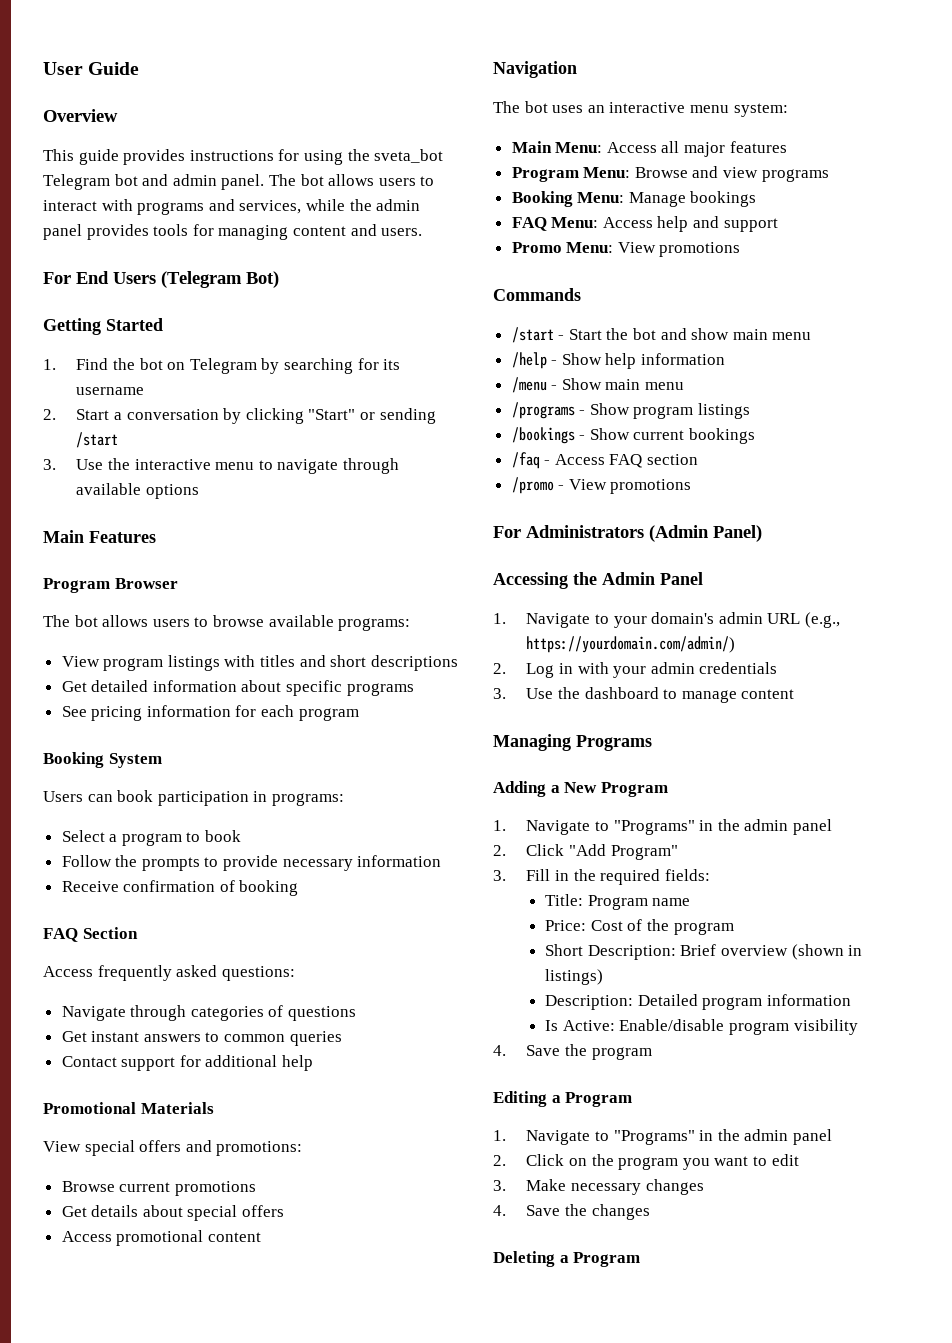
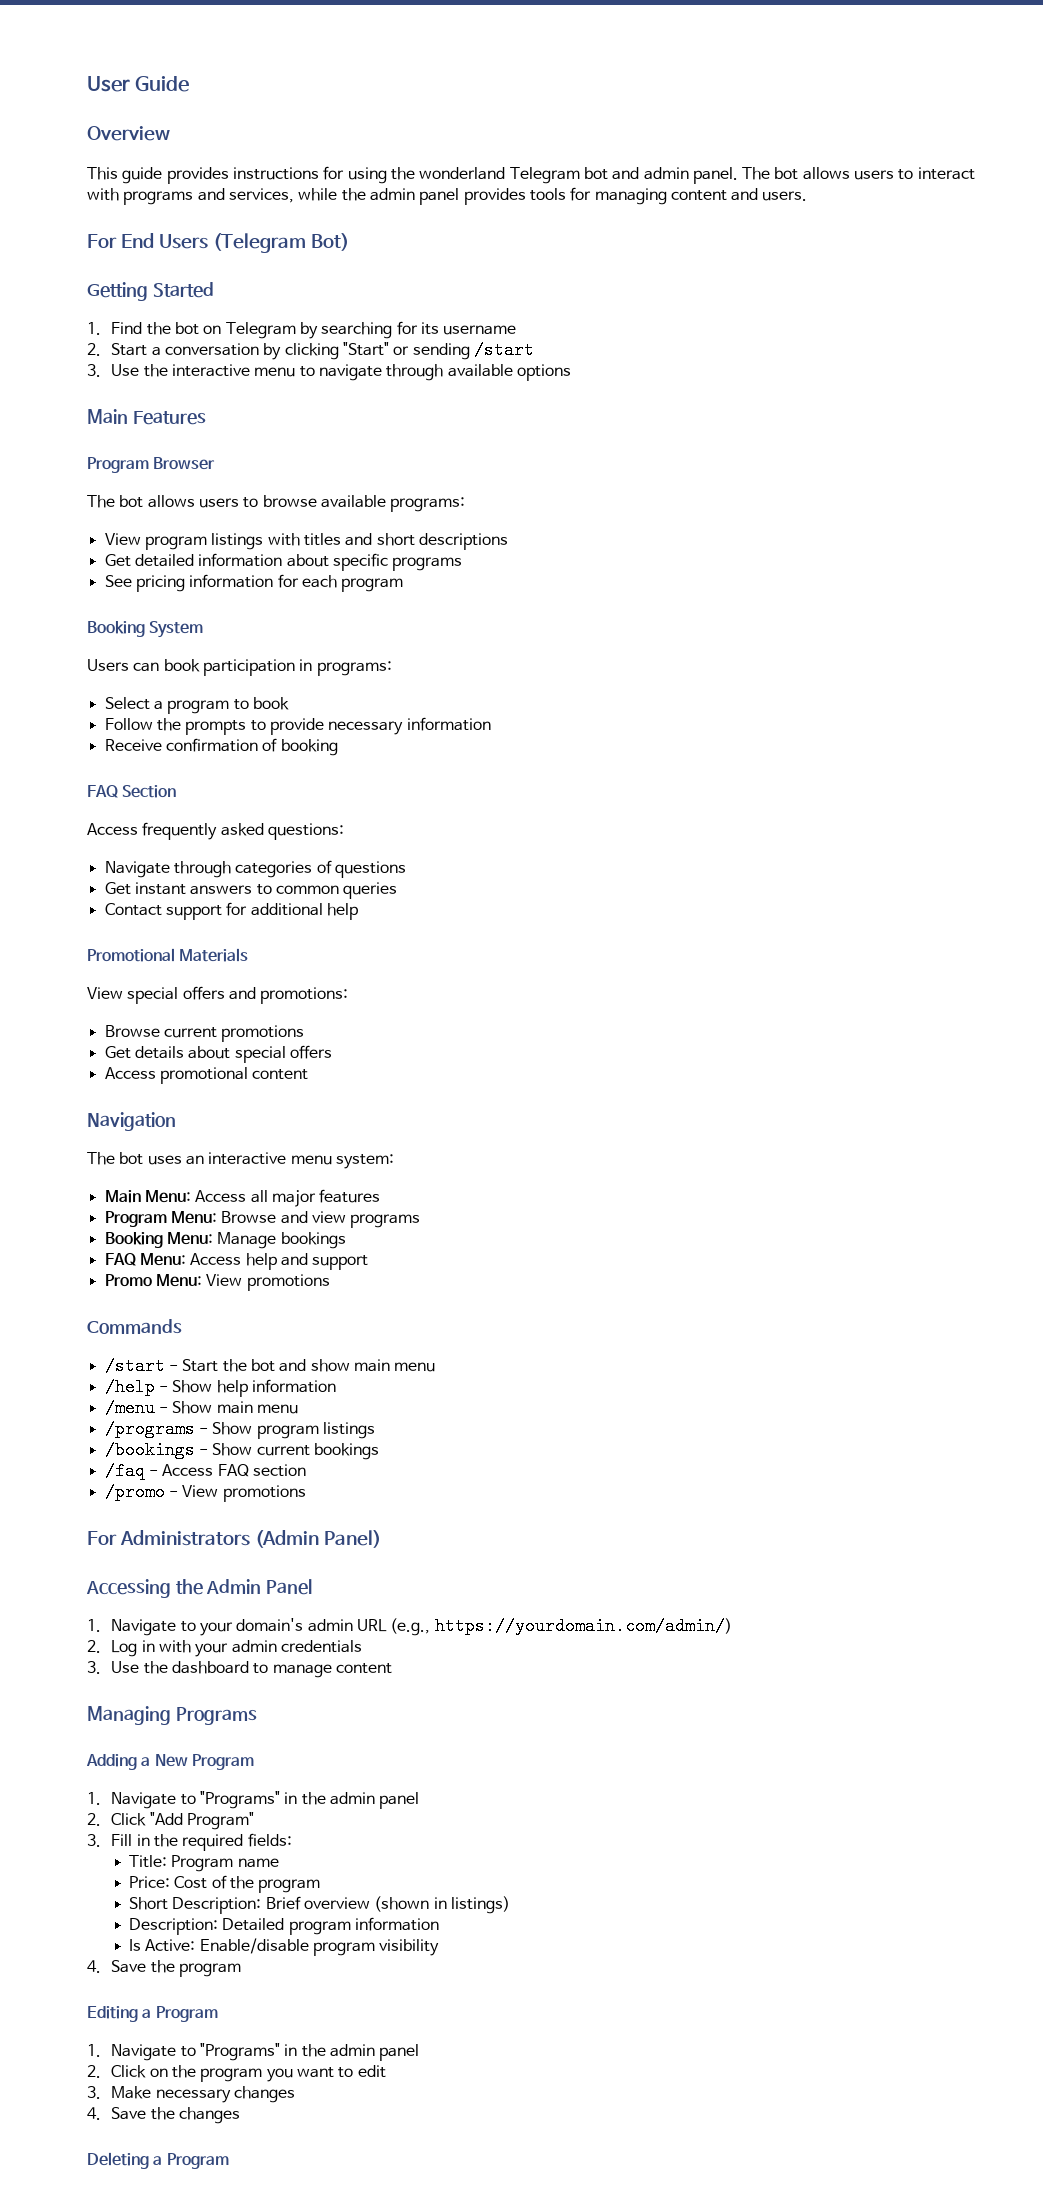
[374,149,444,163] sveta_bot -> [419,167,506,180] wonderland

